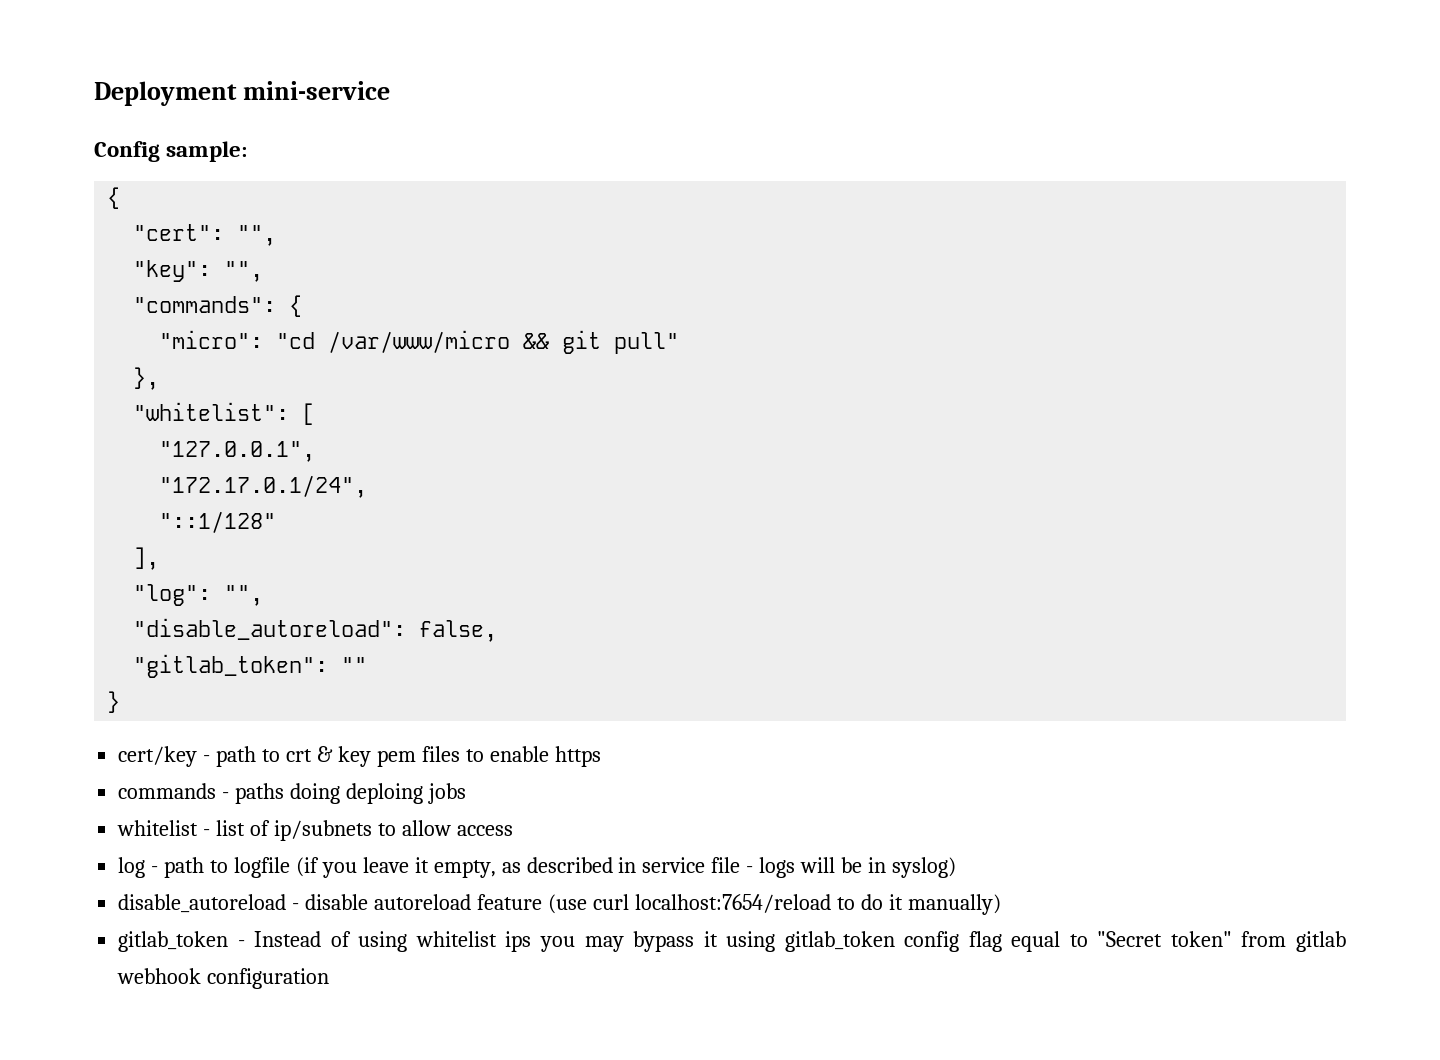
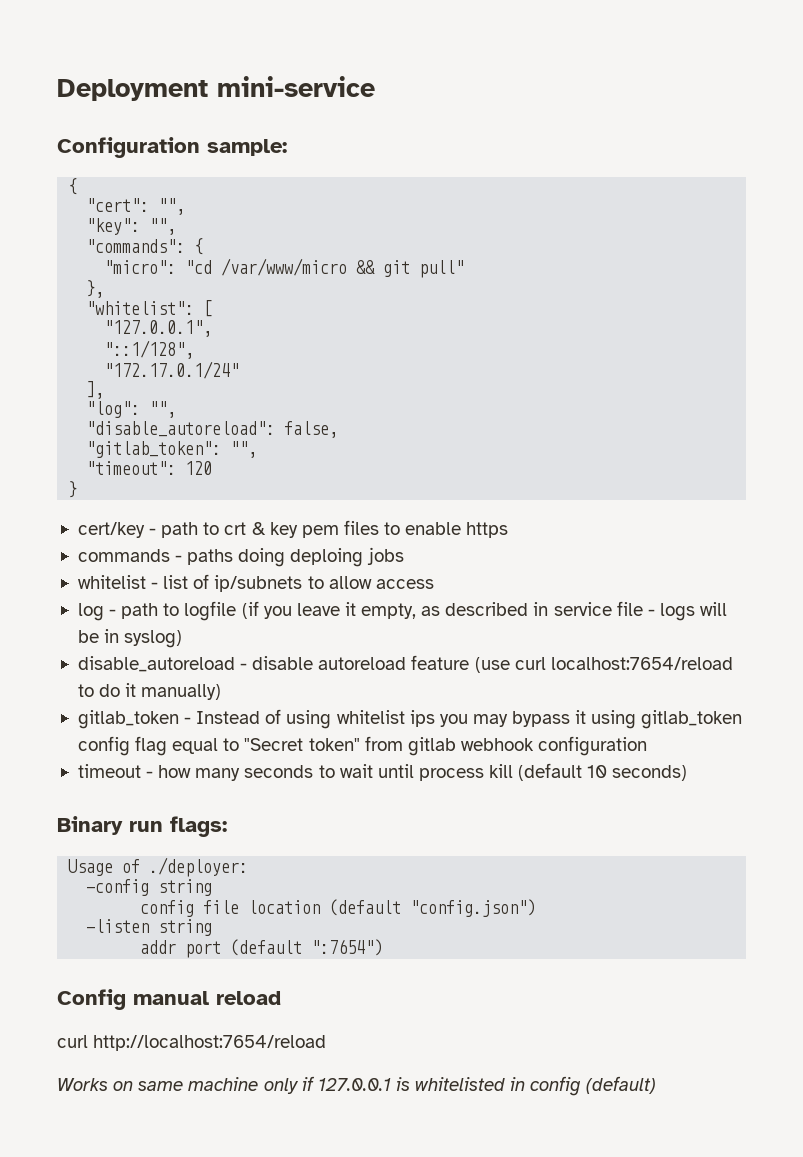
[94,141,160,162] Config -> [57,137,200,158] Configuration
[159,475,368,498] [159,511,277,533] "172.17.0.1/24", // "::1/128" -> [104,340,195,359] [104,361,240,379] "::1/128", // "172.17.0.1/24"
[341,657,368,673] "" -> [230,441,258,458] [86,461,213,475] "", // "timeout": 120
(330, 978) none -> [77,763,688,781] [57,816,227,837] [68,857,249,877] [86,879,213,896] [140,899,537,917] [86,919,213,936] [140,939,384,958] [57,989,281,1010] [57,1035,327,1051] [57,1076,657,1096] // timeout - how many seconds to wait until process kill (default 10 seconds) // Binary run flags: // Usage of ./deployer: // -config string // config file location (default "config.json") // -listen string // addr port (default ":7654") // Config manual reload // curl http://localhost:7654/reload // Works on same machine only if 127.0.0.1 is whitelisted in config (default)

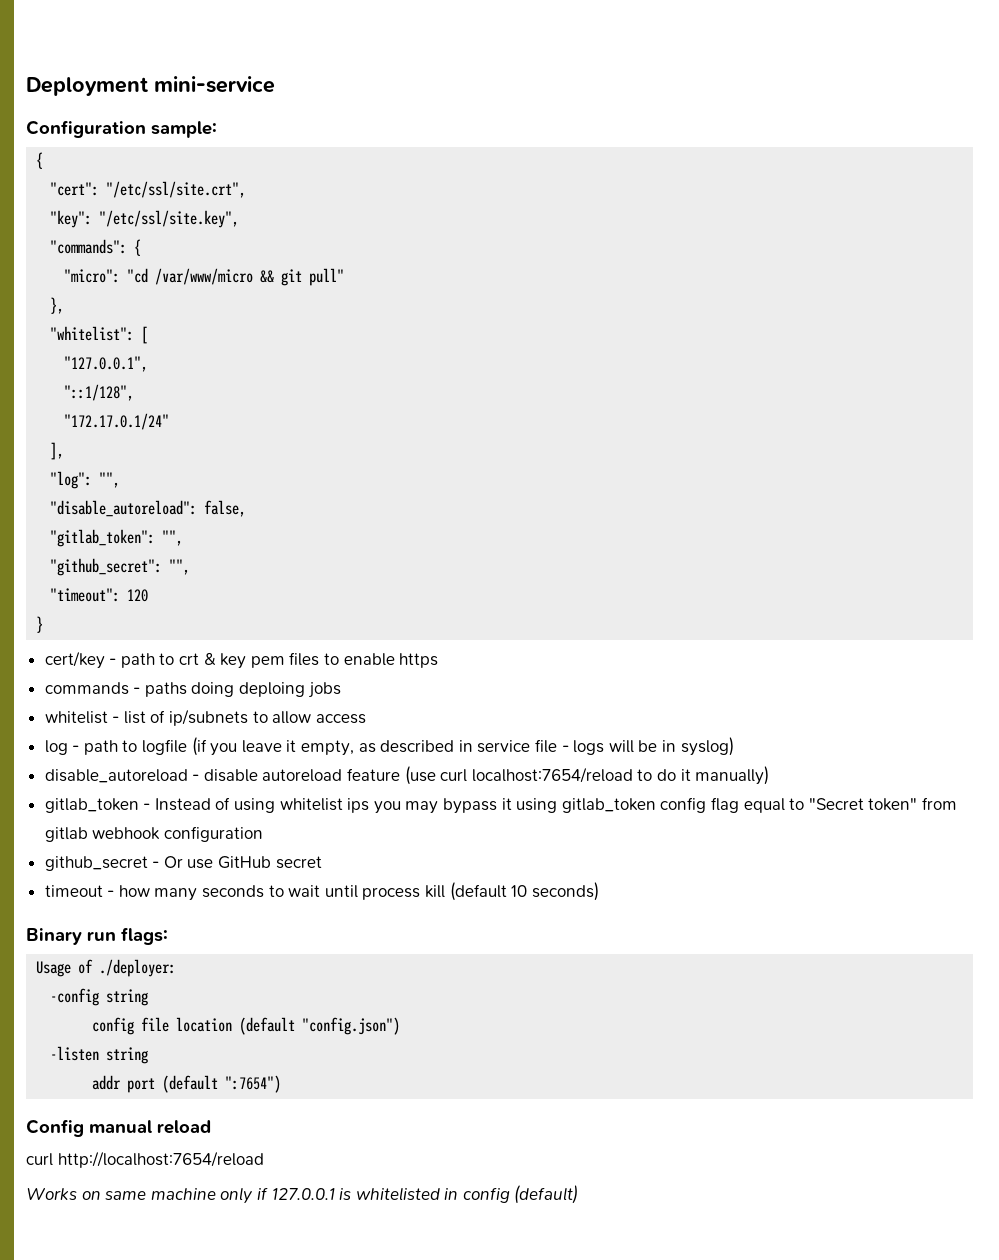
[158,198,186,215] "", -> [106,181,247,198] "/etc/ssl/site.crt",
[149,218,177,235] "", -> [99,210,240,228] "/etc/ssl/site.key",
(258, 449) none -> [50,558,191,576] // "github_secret": "",
(648, 746) none -> [44,856,322,871] // github_secret - Or use GitHub secret

